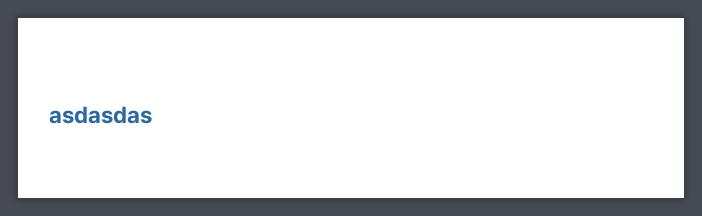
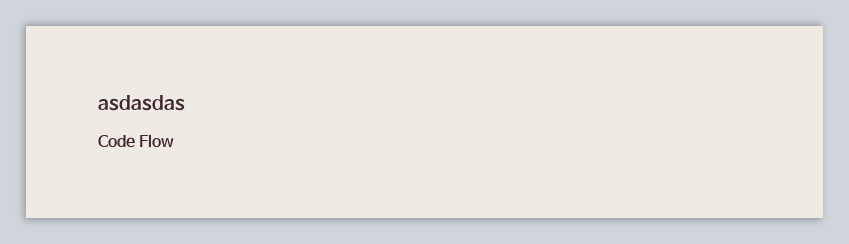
(152, 115) none -> [98,134,175,148] // Code Flow

